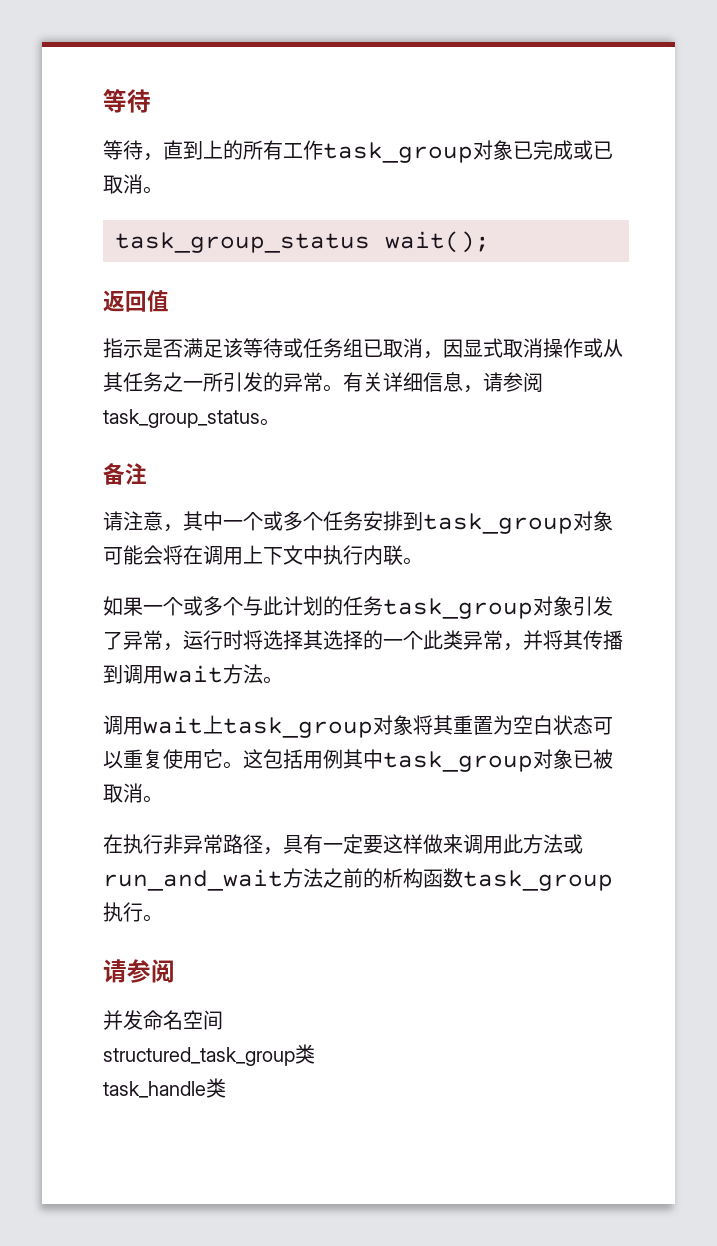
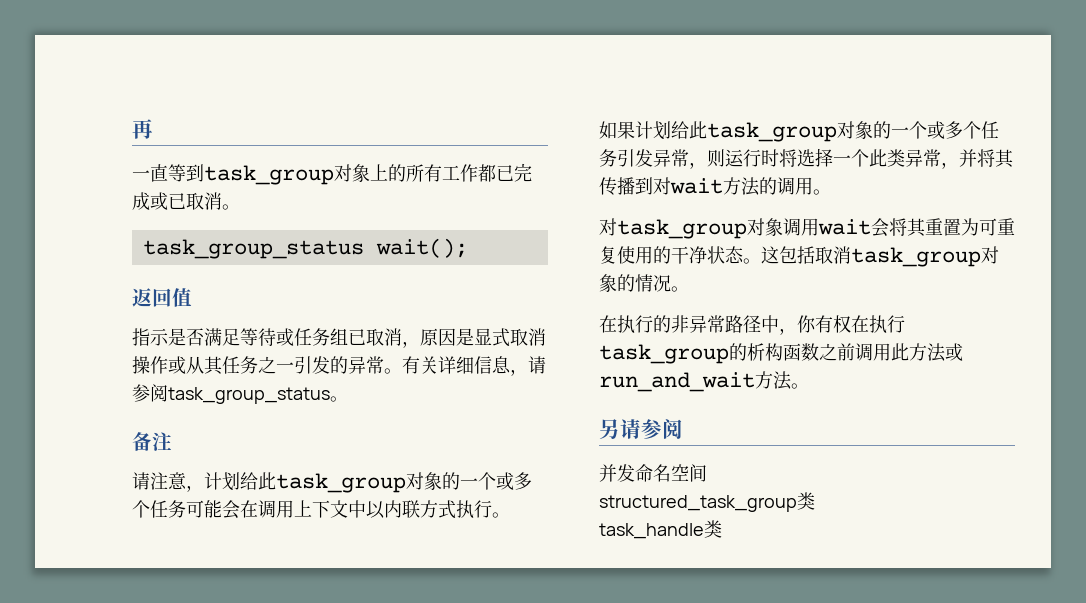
[103,89,151,113] [103,140,203,161] 等待 // 等待，直到 -> [132,119,153,139] [132,164,370,185] 再 // 一直等到task_group对象
[323,140,513,163] task_group对象 -> [478,164,496,182] 都
[223,338,243,358] 该 -> (240, 337) none
[443,339,463,358] 因 -> [420,328,474,346] 原因是
[203,372,223,392] 所 -> (294, 367) none
[183,511,613,534] [103,545,423,566] [103,596,613,619] [103,630,183,651] 其中一个或多个任务安排到task_group对象可能会将在调用上下文中执行内联。 // 如果一个或多个与此计划的任务task_group对象引发了异常， -> [204,472,532,493] [132,500,510,519] [599,121,999,142] [599,149,725,169] 计划给此task_group对象的一个或多个任务可能会在调用上下文中以内联方式执行。 // 如果计划给此task_group对象的一个或多个任务引发异常，则
[303,630,383,650] 其选择的 -> (833, 157) none
[123,664,283,684] [103,715,613,738] [103,749,613,772] [103,783,143,803] 调用wait方法。 // 调用wait上task_group对象将其重置为空白状态可以重复使用它。这包括用例其中task_group对象已被取消 -> [653,177,831,196] [599,218,1015,239] [599,246,999,267] [599,274,671,292] 对wait方法的调用。 // 对task_group对象调用wait会将其重置为可重复使用的干净状态。这包括取消task_group对象的情况
(163, 844) none -> [653,315,671,333] 的
[263,834,463,855] ，具有一定要这样做来 -> [761,315,905,335] [599,343,855,364] 中，你有权在执行task_group的析构函数之前
[323,868,613,891] [103,902,163,922] 之前的析构函数task_group执行。 // -> [791,383,809,389] [599,419,620,439] 。 // 另

